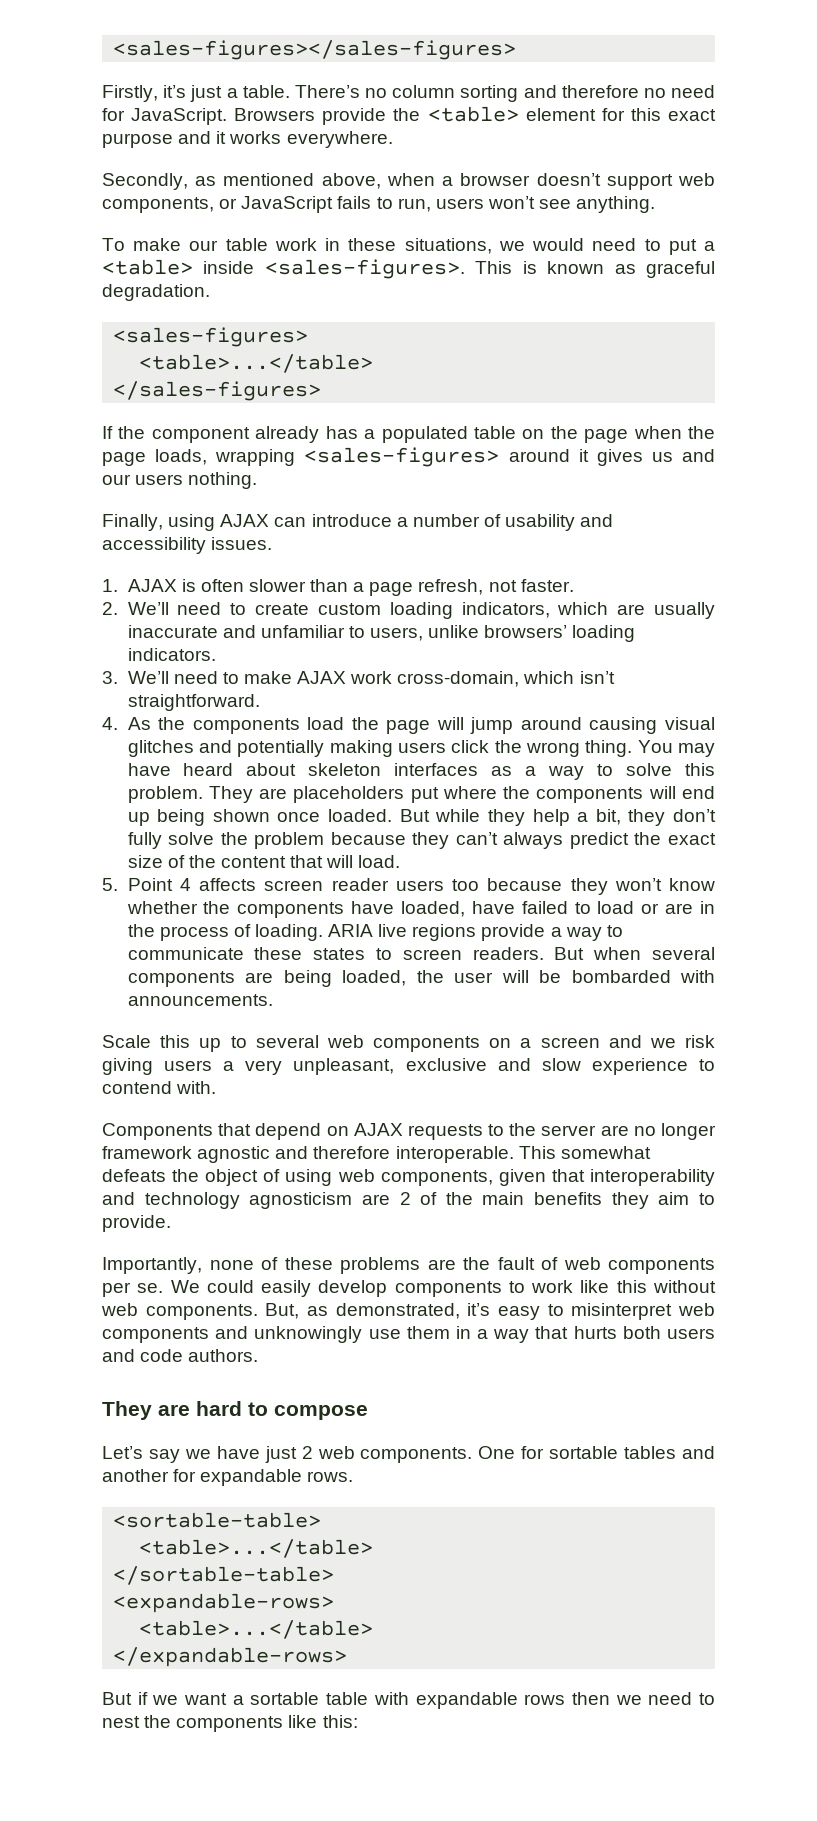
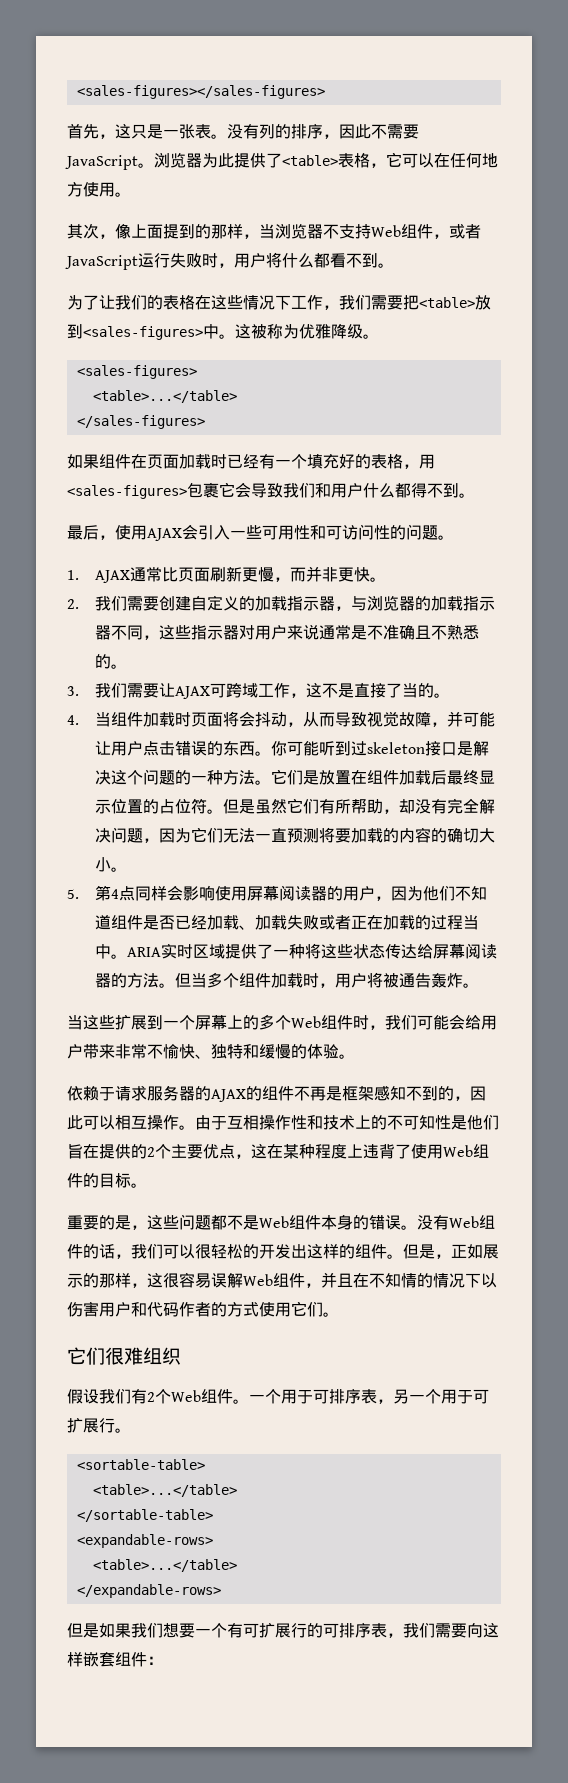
[102,85,715,102] [102,106,717,125] [102,131,393,148] [102,173,715,190] [102,196,656,213] [102,238,715,255] [102,259,716,279] [102,284,210,301] [113,327,309,347] [139,354,374,373] [113,381,322,401] [102,426,715,443] [102,447,715,467] [102,472,258,489] [102,514,614,531] [102,537,273,554] [102,579,574,596] [102,602,715,619] [127,625,636,642] [127,648,216,661] [102,671,615,687] [127,694,260,711] [102,717,715,734] [127,740,716,757] [127,763,715,780] [127,786,715,803] [127,809,716,826] [127,832,716,849] [127,855,401,868] [102,878,715,895] [126,901,716,918] [127,924,623,941] [127,947,715,960] [127,970,715,987] [127,994,273,1006] [102,1035,715,1052] [102,1058,716,1075] [102,1081,217,1094] [102,1123,716,1140] [102,1146,651,1163] [102,1169,716,1186] [102,1192,715,1209] [102,1215,171,1232] [102,1257,715,1274] [102,1280,716,1297] [101,1303,716,1320] [102,1326,715,1343] [102,1349,259,1362] [102,1401,368,1420] [102,1446,715,1463] [102,1469,354,1486] Firstly, it’s just a table. There’s no column sorting and therefore no need for JavaScript. Browsers provide the <table> element for this exact purpose and it works everywhere. // Secondly, as mentioned above, when a browser doesn’t support web components, or JavaScript fails to run, users won’t see anything. // To make our table work in these situations, we would need to put a <table> inside <sales-figures>. This is known as graceful degradation. // <sales-figures> // <table>...</table> // </sales-figures> // If the component already has a populated table on the page when the page loads, wrapping <sales-figures> around it gives us and our users nothing. // Finally, using AJAX can introduce a number of usability and accessibility issues. // 1. AJAX is often slower than a page refresh, not faster. // 2. We’ll need to create custom loading indicators, which are usually inaccurate and unfamiliar to users, unlike browsers’ loading indicators. // 3. We’ll need to make AJAX work cross-domain, which isn’t straightforward. // 4. As the components load the page will jump around causing visual glitches and potentially making users click the wrong thing. You may have heard about skeleton interfaces as a way to solve this problem. They are placeholders put where the components will end up being shown once loaded. But while they help a bit, they don’t fully solve the problem because they can’t always predict the exact size of the content that will load. // 5. Point 4 affects screen reader users too because they won’t know whether the components have loaded, have failed to load or are in the process of loading. ARIA live regions provide a way to communicate these states to screen readers. But when several components are being loaded, the user will be bombarded with announcements. // Scale this up to several web components on a screen and we risk giving users a very unpleasant, exclusive and slow experience to contend with. // Components that depend on AJAX requests to the server are no longer framework agnostic and therefore interoperable. This somewhat defeats the object of using web components, given that interoperability and technology agnosticism are 2 of the main benefits they aim to provide. // Importantly, none of these problems are the fault of web components per se. We could easily develop components to work like this without web components. But, as demonstrated, it’s easy to misinterpret web components and unknowingly use them in a way that hurts both users and code authors. // They are hard to compose // Let’s say we have just 2 web components. One for sortable tables and another for expandable rows. -> [67,124,419,139] [65,152,498,170] [67,182,131,197] [67,223,481,239] [65,252,394,270] [67,295,491,310] [67,324,379,340] [76,365,197,379] [92,390,237,403] [76,415,205,429] [67,454,435,469] [67,482,475,499] [67,524,454,541] [67,566,386,583] [67,595,495,611] [94,624,479,640] [94,654,127,669] [67,683,450,699] [67,711,495,727] [94,741,489,756] [94,769,495,785] [94,798,495,814] [94,827,495,843] [94,857,127,872] [67,885,487,901] [94,915,479,930] [94,943,497,959] [94,972,479,988] [67,1014,497,1030] [67,1044,355,1059] [67,1085,486,1102] [67,1115,499,1130] [67,1144,489,1159] [67,1173,147,1188] [67,1214,495,1230] [67,1244,499,1259] [67,1272,497,1288] [67,1301,339,1317] [67,1347,181,1365] [67,1389,489,1404] [67,1418,131,1433] 首先，这只是一张表。没有列的排序，因此不需要JavaScript。浏览器为此提供了<table>表格，它可以在任何地方使用。 // 其次，像上面提到的那样，当浏览器不支持Web组件，或者JavaScript运行失败时，用户将什么都看不到。 // 为了让我们的表格在这些情况下工作，我们需要把<table>放到<sales-figures>中。这被称为优雅降级。 // <sales-figures> // <table>...</table> // </sales-figures> // 如果组件在页面加载时已经有一个填充好的表格，用<sales-figures>包裹它会导致我们和用户什么都得不到。 // 最后，使用AJAX会引入一些可用性和可访问性的问题。 // 1. AJAX通常比页面刷新更慢，而并非更快。 // 2.我们需要创建自定义的加载指示器，与浏览器的加载指示器不同，这些指示器对用户来说通常是不准确且不熟悉的。 // 3.我们需要让AJAX可跨域工作，这不是直接了当的。 // 4.当组件加载时页面将会抖动，从而导致视觉故障，并可能让用户点击错误的东西。你可能听到过skeleton接口是解决这个问题的一种方法。它们是放置在组件加载后最终显示位置的占位符。但是虽然它们有所帮助，却没有完全解决问题，因为它们无法一直预测将要加载的内容的确切大小。 // 5.第4点同样会影响使用屏幕阅读器的用户，因为他们不知道组件是否已经加载、加载失败或者正在加载的过程当中。ARIA实时区域提供了一种将这些状态传达给屏幕阅读器的方法。但当多个组件加载时，用户将被通告轰炸。 // 当这些扩展到一个屏幕上的多个Web组件时，我们可能会给用户带来非常不愉快、独特和缓慢的体验。 // 依赖于请求服务器的AJAX的组件不再是框架感知不到的，因此可以相互操作。由于互相操作性和技术上的不可知性是他们旨在提供的2个主要优点，这在某种程度上违背了使用Web组件的目标。 // 重要的是，这些问题都不是Web组件本身的错误。没有Web组件的话，我们可以很轻松的开发出这样的组件。但是，正如展示的那样，这很容易误解Web组件，并且在不知情的情况下以伤害用户和代码作者的方式使用它们。 // 它们很难组织 // 假设我们有2个Web组件。一个用于可排序表，另一个用于可扩展行。
[102,1692,715,1709] [102,1715,358,1732] But if we want a sortable table with expandable rows then we need to nest the components like this: -> [67,1623,499,1638] [67,1652,163,1667] 但是如果我们想要一个有可扩展行的可排序表，我们需要向这样嵌套组件：

